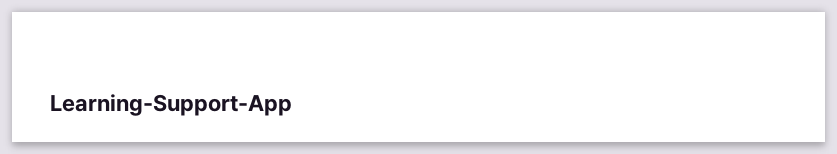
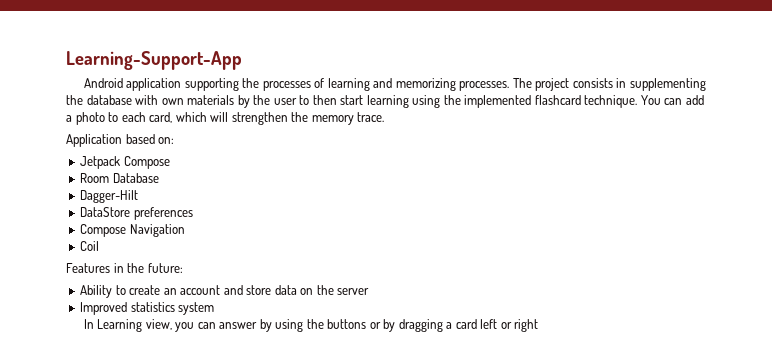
(292, 105) none -> [83,78,706,91] [66,95,704,108] [66,112,385,125] [66,134,175,147] [80,156,170,169] [80,173,159,183] [80,190,139,203] [80,207,193,220] [80,224,185,237] [80,241,100,251] [66,263,183,273] [80,285,370,298] [80,302,215,315] [83,319,539,332] // Android application supporting the processes of learning and memorizing processes. The project consists in supplementing the database with own materials by the user to then start learning using the implemented flashcard technique. You can add a photo to each card, which will strengthen the memory trace. // Application based on: // Jetpack Compose // Room Database // Dagger-Hilt // DataStore preferences // Compose Navigation // Coil // Features in the future: // Ability to create an account and store data on the server // Improved statistics system // In Learning view, you can answer by using the buttons or by dragging a card left or right

